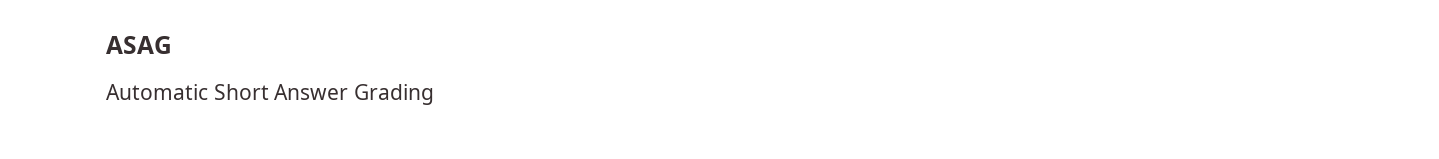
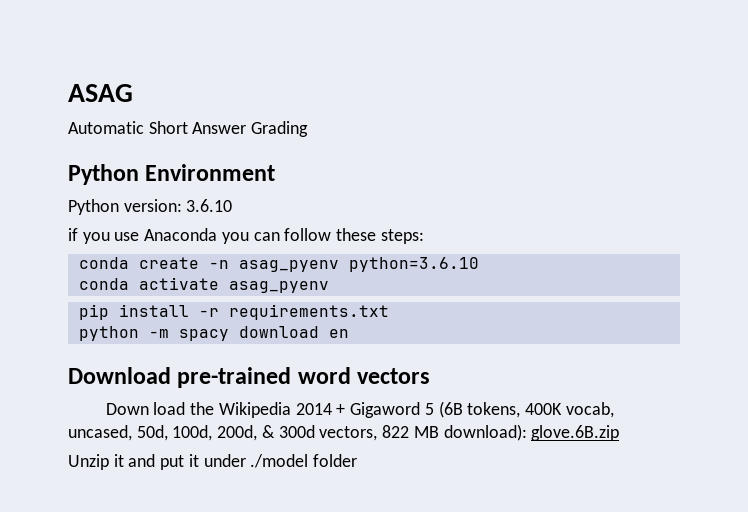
(435, 94) none -> [68,164,276,185] [68,199,233,215] [68,228,424,244] [78,257,479,272] [78,277,329,293] [78,304,389,320] [78,326,349,341] [68,367,431,388] [105,401,614,418] [68,424,620,441] [68,454,358,470] // Python Environment // Python version: 3.6.10 // if you use Anaconda you can follow these steps: // conda create -n asag_pyenv python=3.6.10 // conda activate asag_pyenv // pip install -r requirements.txt // python -m spacy download en // Download pre-trained word vectors // Down load the Wikipedia 2014 + Gigaword 5 (6B tokens, 400K vocab, uncased, 50d, 100d, 200d, & 300d vectors, 822 MB download): glove.6B.zip // Unzip it and put it under ./model folder

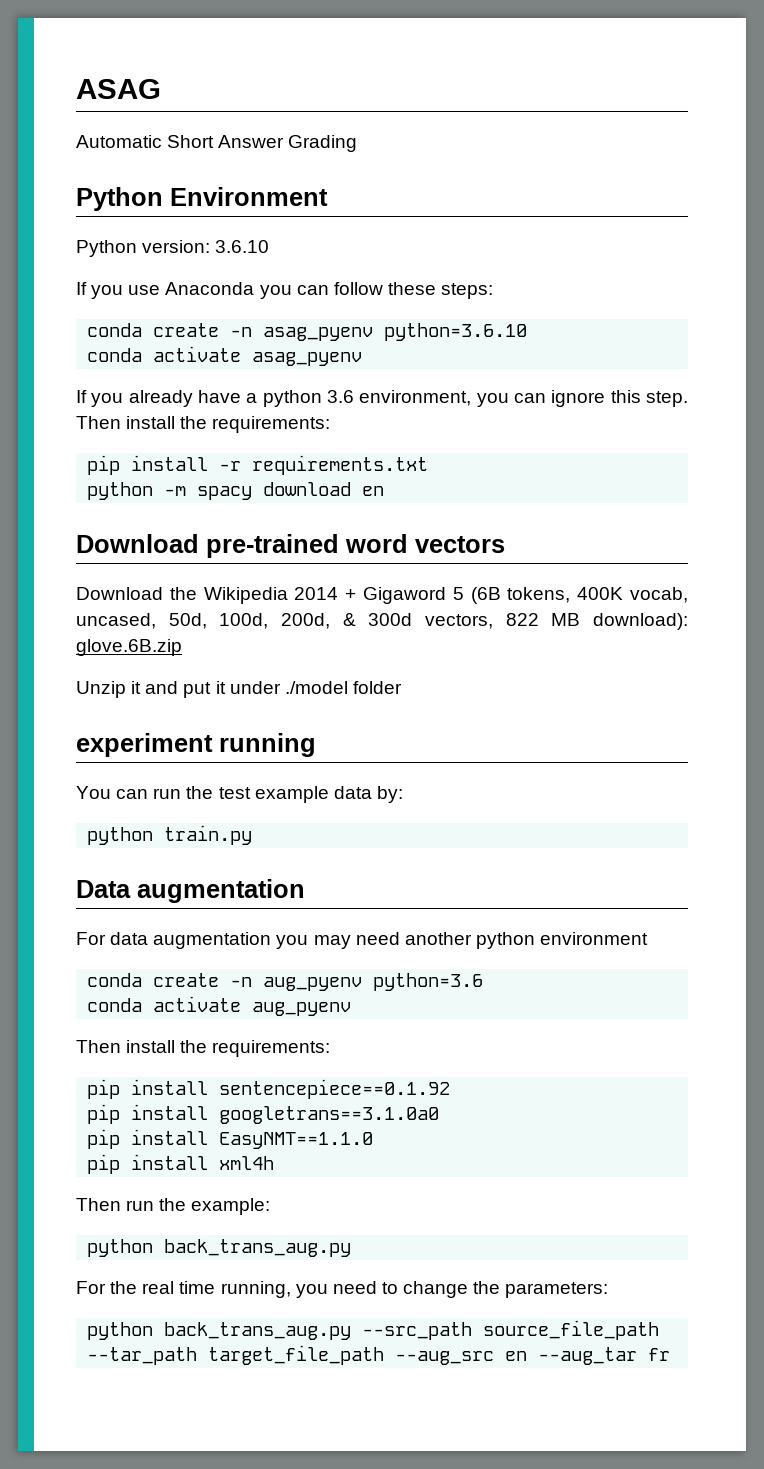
[68,228,78,241] if -> [76,282,87,295] If
(329, 287) none -> [76,390,688,407] [76,416,331,433] // If you already have a python 3.6 environment, you can ignore this step. Then install the requirements:
[105,402,186,415] Down load -> [76,587,163,600] Download
(358, 460) none -> [76,733,316,757] [76,786,403,803] [87,825,253,845] [76,879,305,903] [76,932,649,949] [87,973,484,991] [87,996,352,1016] [76,1040,331,1057] [87,1079,451,1099] [87,1104,440,1124] [87,1129,374,1149] [87,1154,275,1174] [76,1198,271,1215] [87,1239,352,1257] [76,1281,609,1298] [87,1320,660,1340] [87,1345,671,1365] // experiment running // You can run the test example data by: // python train.py // Data augmentation // For data augmentation you may need another python environment // conda create -n aug_pyenv python=3.6 // conda activate aug_pyenv // Then install the requirements: // pip install sentencepiece==0.1.92 // pip install googletrans==3.1.0a0 // pip install EasyNMT==1.1.0 // pip install xml4h // Then run the example: // python back_trans_aug.py // For the real time running, you need to change the parameters: // python back_trans_aug.py --src_path source_file_path --tar_path target_file_path --aug_src en --aug_tar fr

